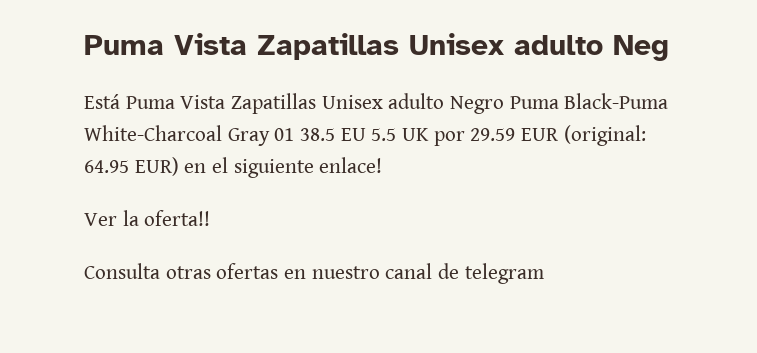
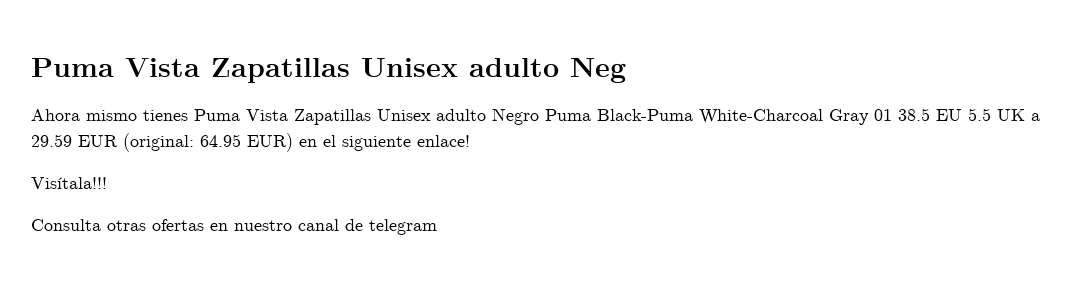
[84,94,120,109] Está -> [31,109,188,121] Ahora mismo tienes
[433,131,465,146] por -> [1031,113,1040,121] a
[84,210,211,226] Ver la oferta!! -> [31,177,107,189] Visítala!!!

